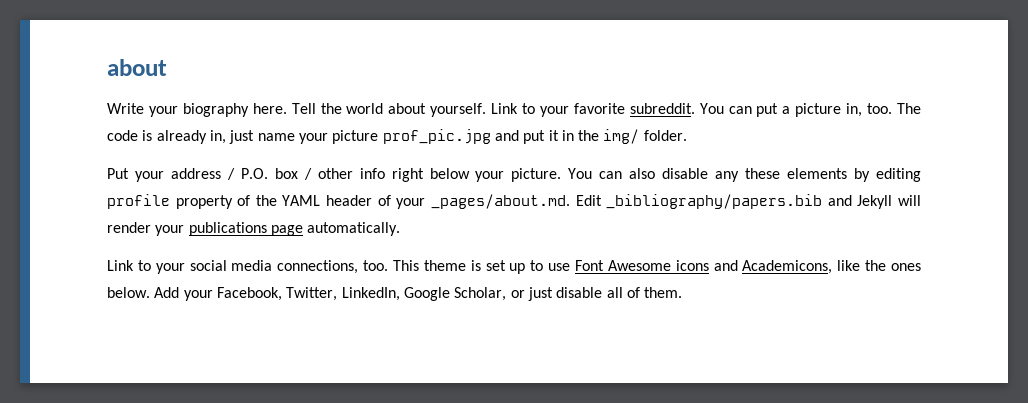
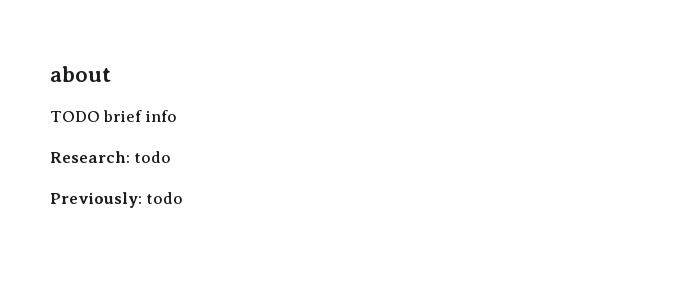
[107,103,922,117] [107,129,687,144] [107,168,922,182] [107,194,922,209] [107,222,401,236] [107,260,921,274] [107,287,683,301] Write your biography here. Tell the world about yourself. Link to your favorite subreddit. You can put a picture in, too. The code is already in, just name your picture prof_pic.jpg and put it in the img/ folder. // Put your address / P.O. box / other info right below your picture. You can also disable any these elements by editing profile property of the YAML header of your _pages/about.md. Edit _bibliography/papers.bib and Jekyll will render your publications page automatically. // Link to your social media connections, too. This theme is set up to use Font Awesome icons and Academicons, like the ones below. Add your Facebook, Twitter, LinkedIn, Google Scholar, or just disable all of them. -> [50,110,177,122] [50,151,172,163] [50,192,184,208] TODO brief info // Research: todo // Previously: todo

